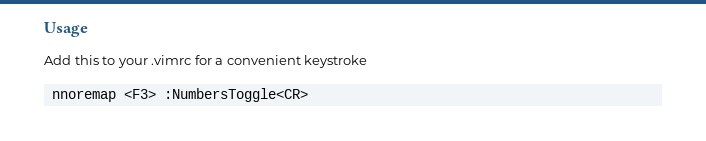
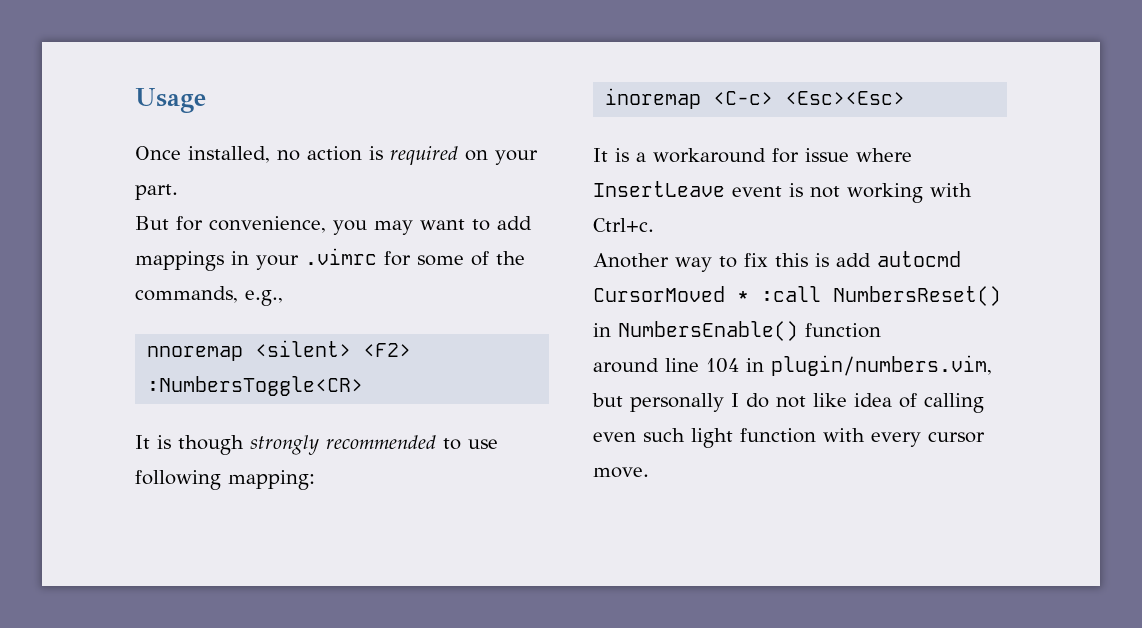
[44,55,368,68] Add this to your .vimrc for a convenient keystroke -> [135,146,538,165] [135,184,178,200] [135,216,532,235] [135,248,525,271] [135,286,283,306] Once installed, no action is required on your part. // But for convenience, you may want to add mappings in your .vimrc for some of the commands, e.g.,
[123,89,156,99] <F3> -> [255,340,412,357] <silent> <F2>
(308, 95) none -> [135,435,498,455] [135,470,315,490] [605,88,906,109] [593,148,912,163] [593,181,972,203] [593,218,654,232] [593,251,961,272] [593,286,1001,306] [593,321,881,341] [593,355,992,376] [592,393,984,413] [593,428,985,448] [593,467,649,478] // It is though strongly recommended to use following mapping: // inoremap <C-c> <Esc><Esc> // It is a workaround for issue where InsertLeave event is not working with Ctrl+c. // Another way to fix this is add autocmd CursorMoved * :call NumbersReset() in NumbersEnable() function // around line 104 in plugin/numbers.vim, but personally I do not like idea of calling even such light function with every cursor move.

